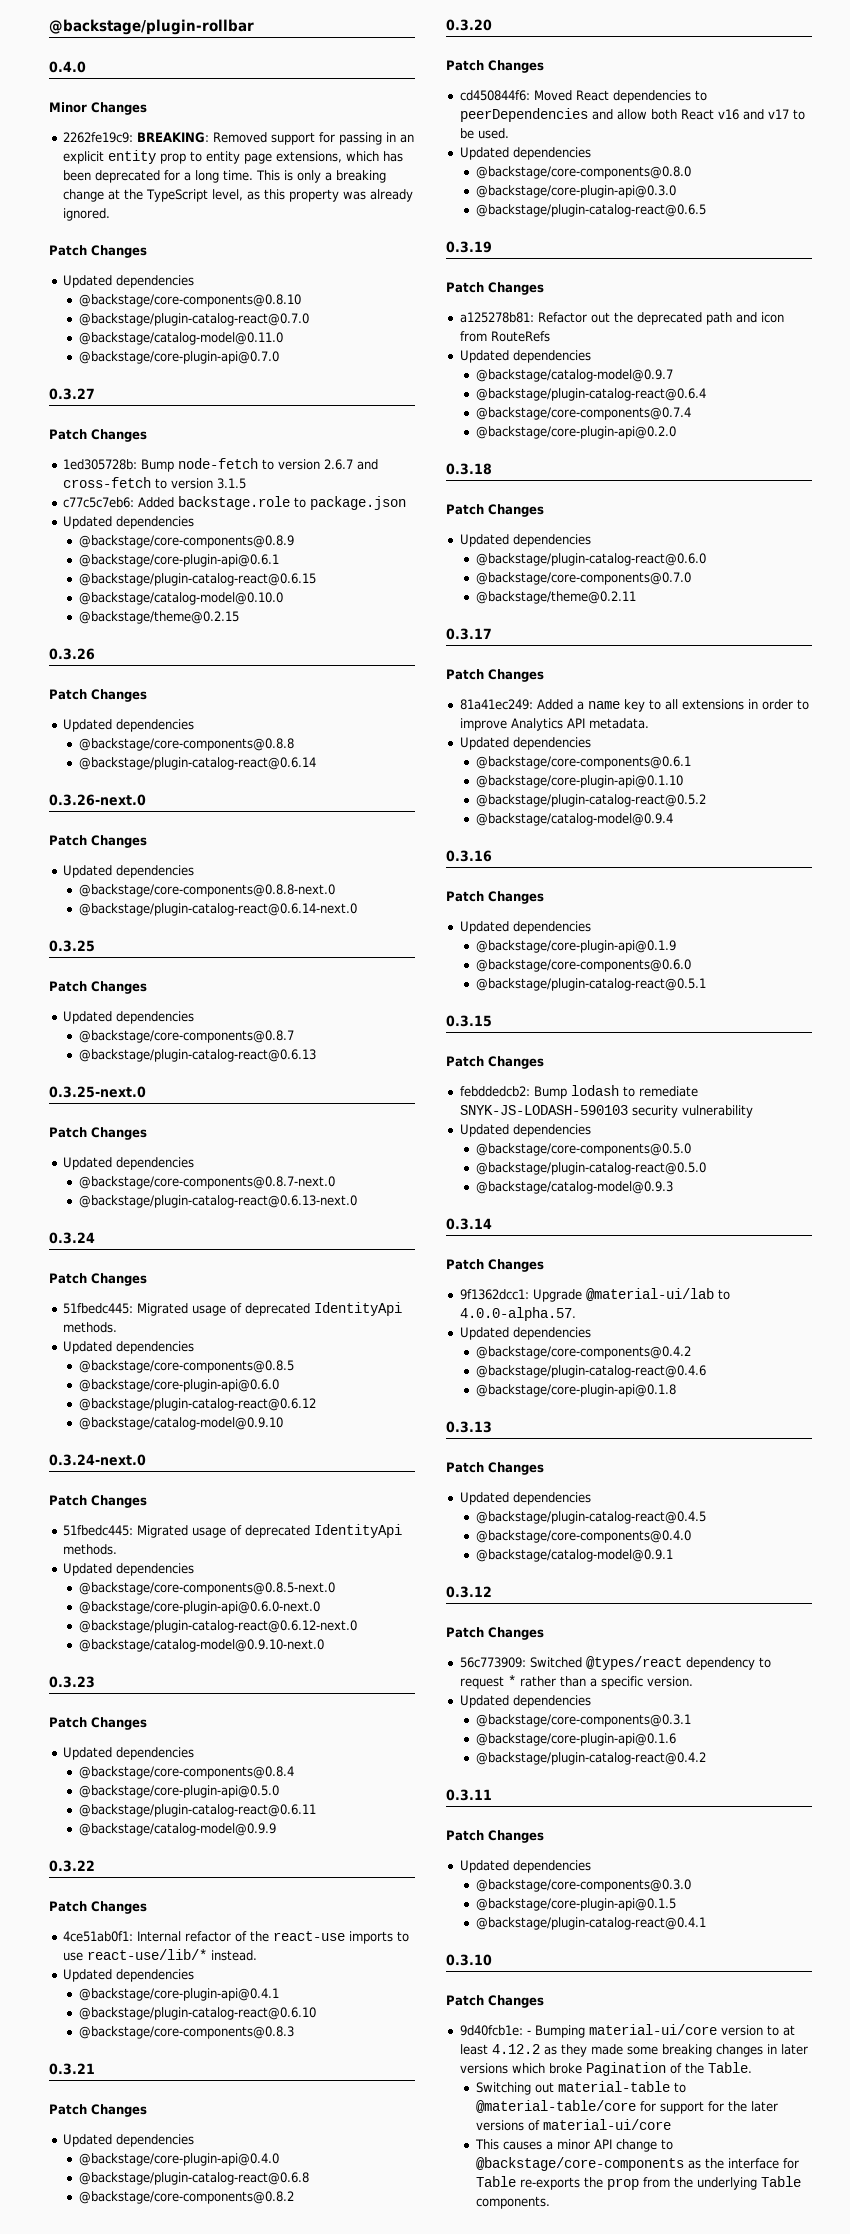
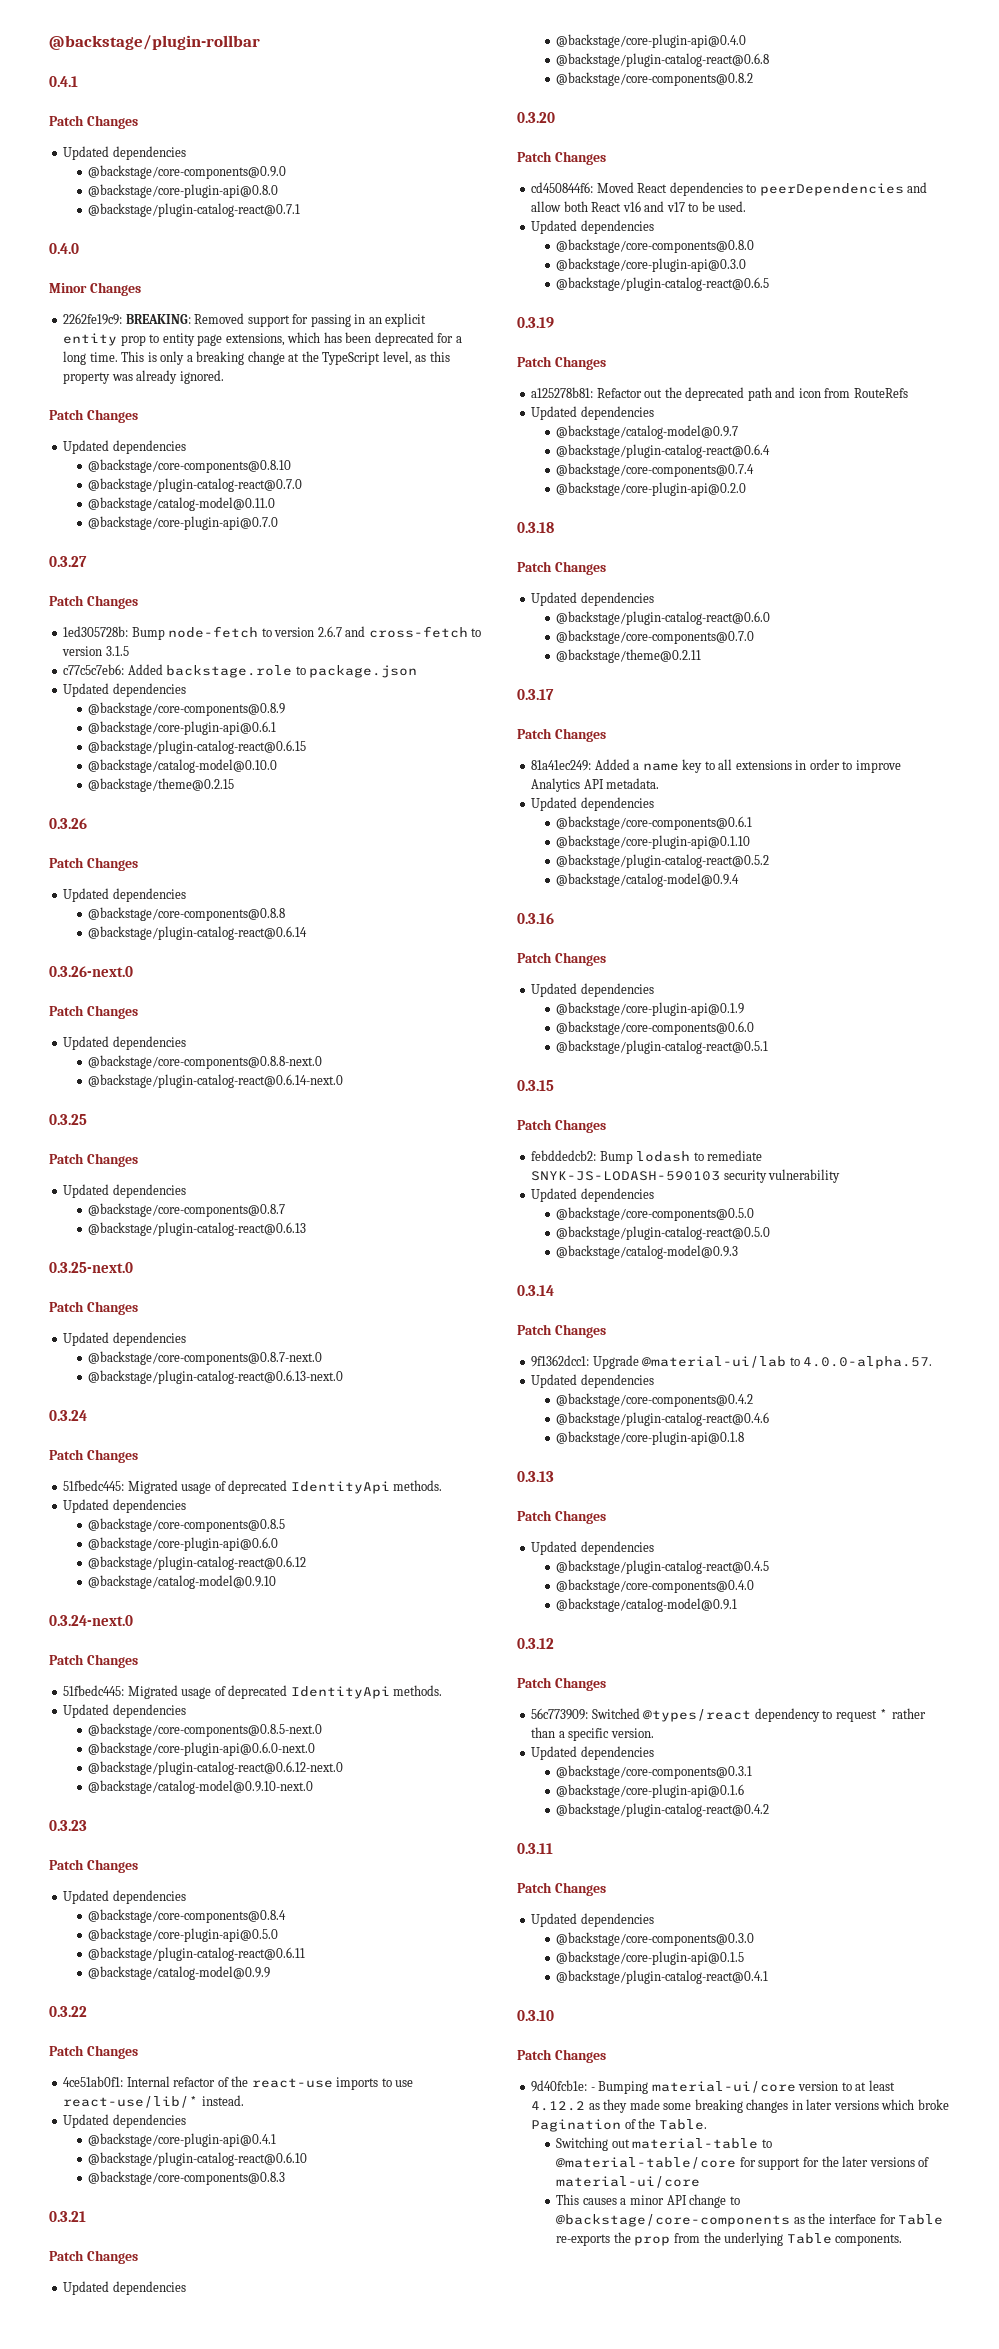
(254, 27) none -> [49,76,78,87] [49,115,138,129] [63,146,186,160] [88,165,287,179] [88,184,279,198] [88,203,301,217] // 0.4.1 // Patch Changes // Updated dependencies // @backstage/core-components@0.9.0 // @backstage/core-plugin-api@0.8.0 // @backstage/plugin-catalog-react@0.7.1

